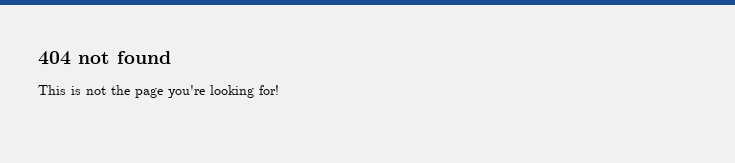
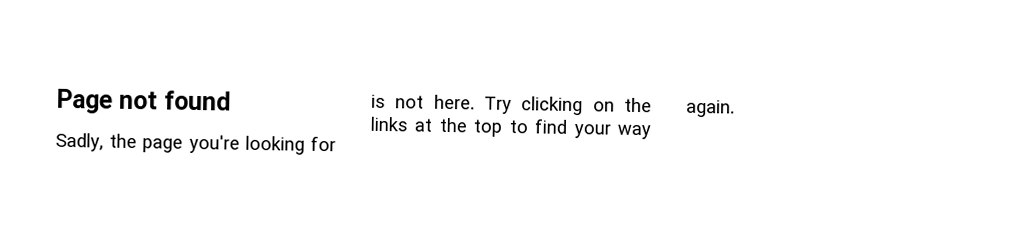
[38,51,71,65] 404 -> [56,88,113,114] Page
[38,85,106,95] This is not -> [55,132,104,152] Sadly,
[259,85,279,95] for! -> [310,135,336,152] [371,94,652,116] [370,116,651,140] [686,99,735,118] for is not here. Try clicking on the links at the top to find your way again.

